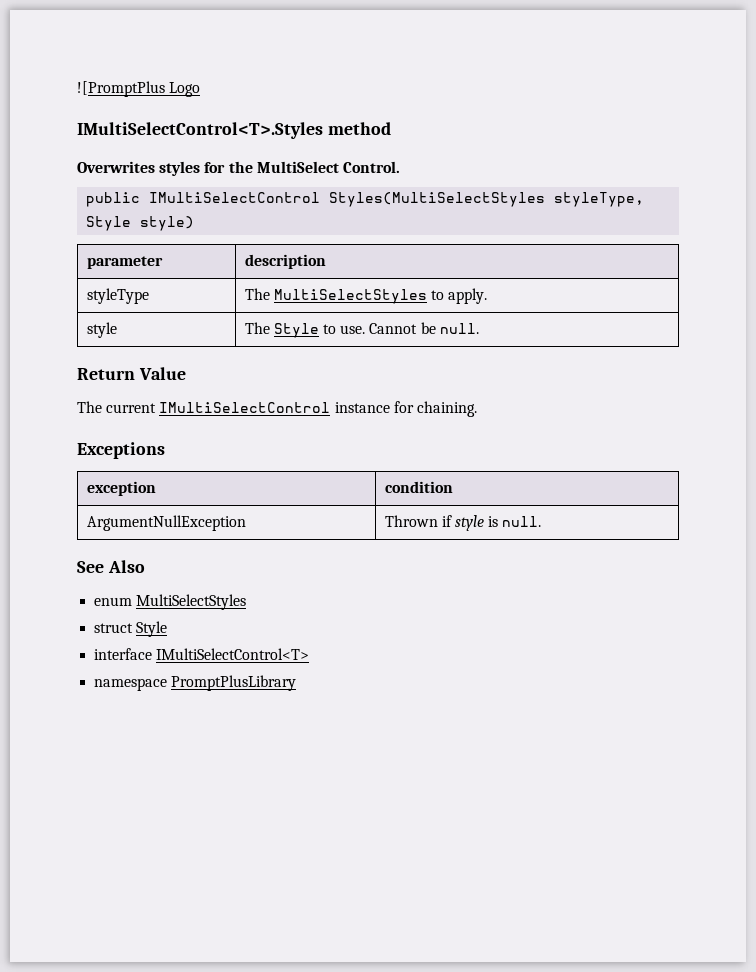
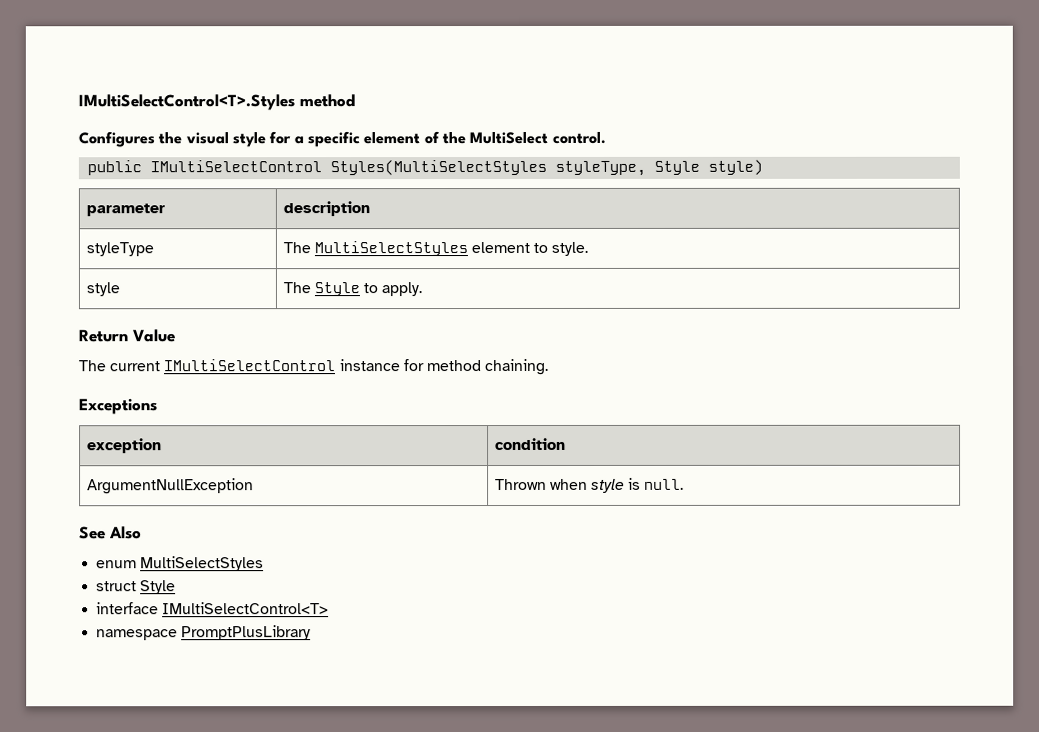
[77,81,201,97] ![PromptPlus Logo // -> (78, 102) none
[77,161,226,176] Overwrites styles for -> [78,131,439,148] Configures the visual style for a specific element of
[342,161,400,173] Control. -> [551,131,606,144] control.
[431,288,488,304] to apply. -> [471,241,589,256] element to style.
[340,322,479,334] use. Cannot be null. -> [381,282,423,297] apply.
(414, 407) none -> [425,360,482,372] method
[441,515,452,527] if -> [549,478,588,490] when

